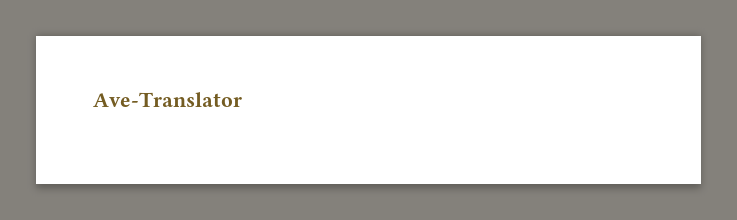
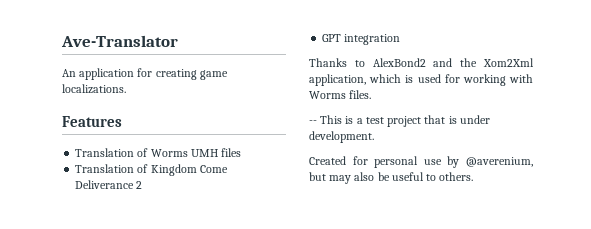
(242, 99) none -> [62,68,228,80] [62,84,126,94] [62,116,122,127] [75,148,242,157] [75,164,228,176] [75,180,143,189] [322,34,401,45] [309,58,534,67] [309,74,533,86] [309,90,372,99] [309,115,490,127] [309,131,374,143] [309,156,533,168] [309,172,474,184] // An application for creating game localizations. // Features // Translation of Worms UMH files // Translation of Kingdom Come Deliverance 2 // GPT integration // Thanks to AlexBond2 and the Xom2Xml application, which is used for working with Worms files. // -- This is a test project that is under development. // Created for personal use by @averenium, but may also be useful to others.

